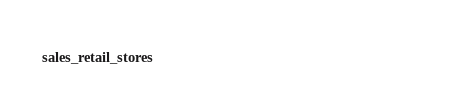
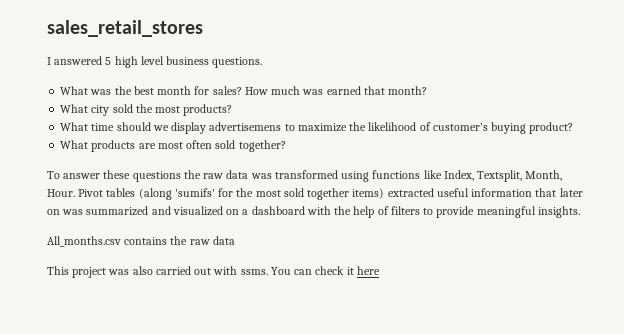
(153, 58) none -> [47,56,263,68] [60,86,428,95] [60,104,233,116] [60,122,574,134] [60,140,286,152] [47,170,563,182] [47,188,583,200] [47,206,580,218] [47,236,235,247] [47,266,380,278] // I answered 5 high level business questions. // What was the best month for sales? How much was earned that month? // What city sold the most products? // What time should we display advertisemens to maximize the likelihood of customer’s buying product? // What products are most often sold together? // To answer these questions the raw data was transformed using functions like Index, Textsplit, Month, Hour. Pivot tables (along 'sumifs' for the most sold together items) extracted useful information that later on was summarized and visualized on a dashboard with the help of filters to provide meaningful insights. // All_months.csv contains the raw data // This project was also carried out with ssms. You can check it here

